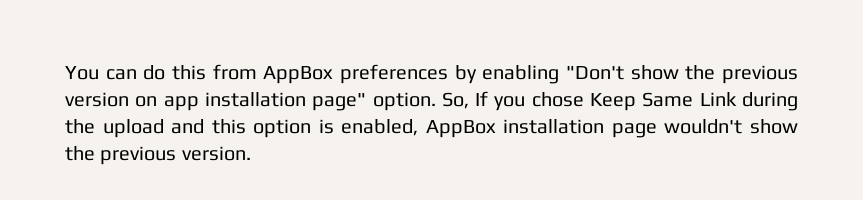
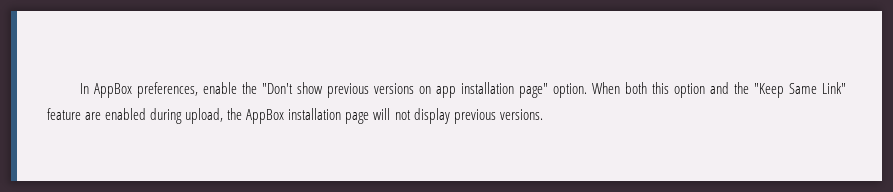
[65,64,798,84] [65,92,129,107] You can do this from AppBox preferences by enabling "Don't show the previous version -> [79,82,414,98] In AppBox preferences, enable the "Don't show previous versions
[441,91,798,111] [65,119,798,138] [65,146,251,165] So, If you chose Keep Same Link during the upload and this option is enabled, AppBox installation page wouldn't show the previous version. -> [591,82,846,98] [47,108,543,124] When both this option and the "Keep Same Link" feature are enabled during upload, the AppBox installation page will not display previous versions.

